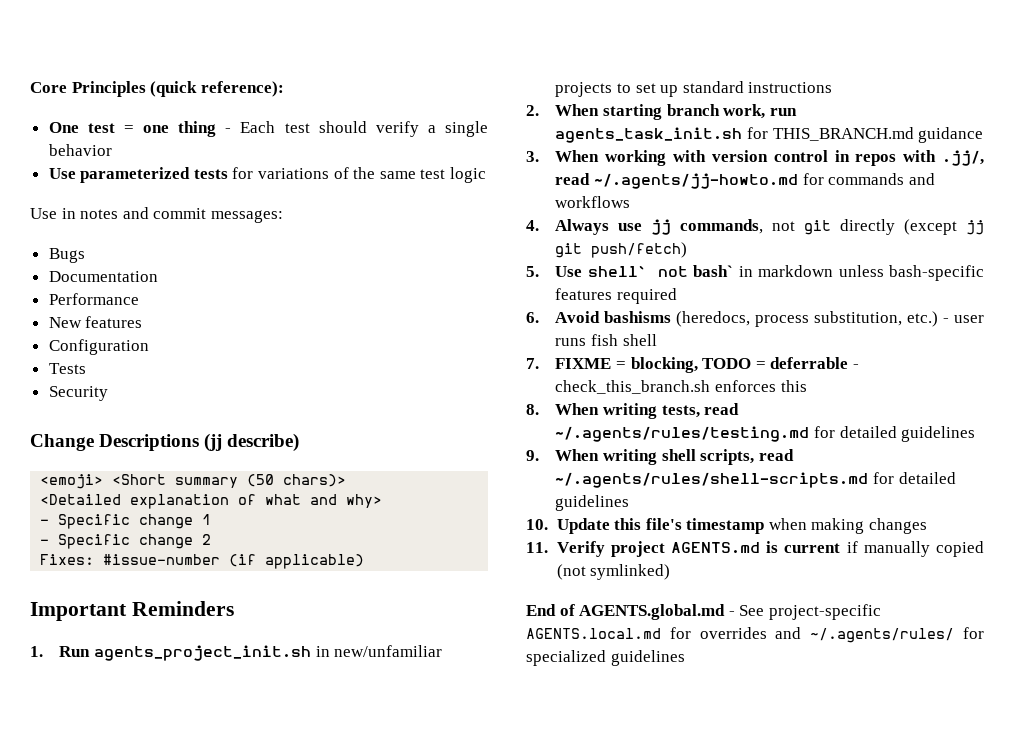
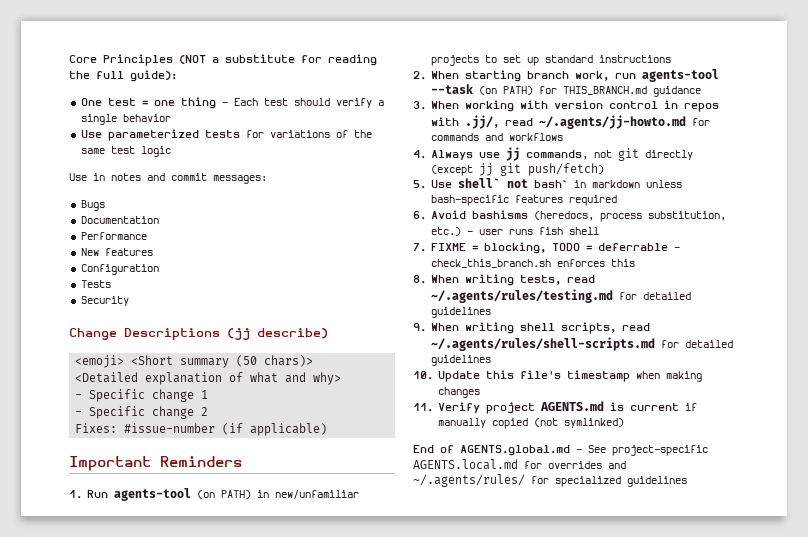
[150,81,284,97] (quick reference): -> [179,54,377,66] [69,70,177,82] (NOT a substitute for reading the full guide):
[93,645,311,661] agents_project_init.sh -> [114,488,252,501] agents-tool (on PATH)
[555,127,743,143] agents_task_init.sh -> [642,69,720,82] [431,84,534,95] agents-tool --task (on PATH)

